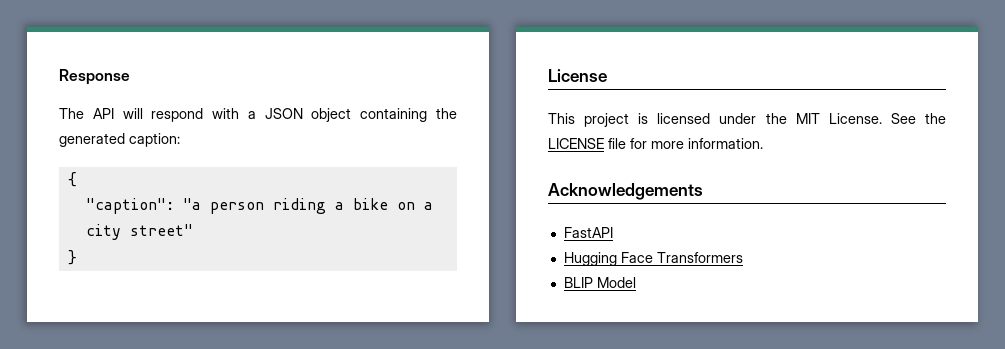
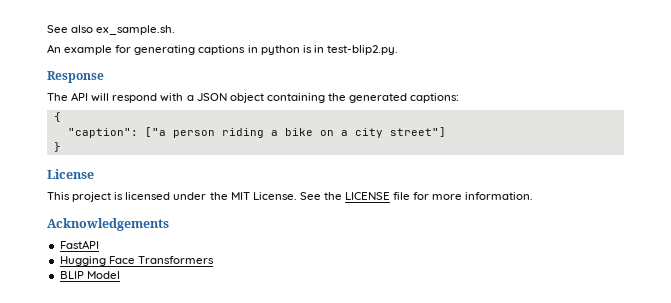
(59, 77) none -> [47,25,176,35] [47,44,398,55] See also ex_sample.sh. // An example for generating captions in python is in test-blip2.py. //
[129,133,180,147] caption: -> [410,93,460,103] captions:
[182,198,201,210] "a -> [144,127,166,137] ["a
[129,224,193,236] street" -> [389,127,446,137] street"]

